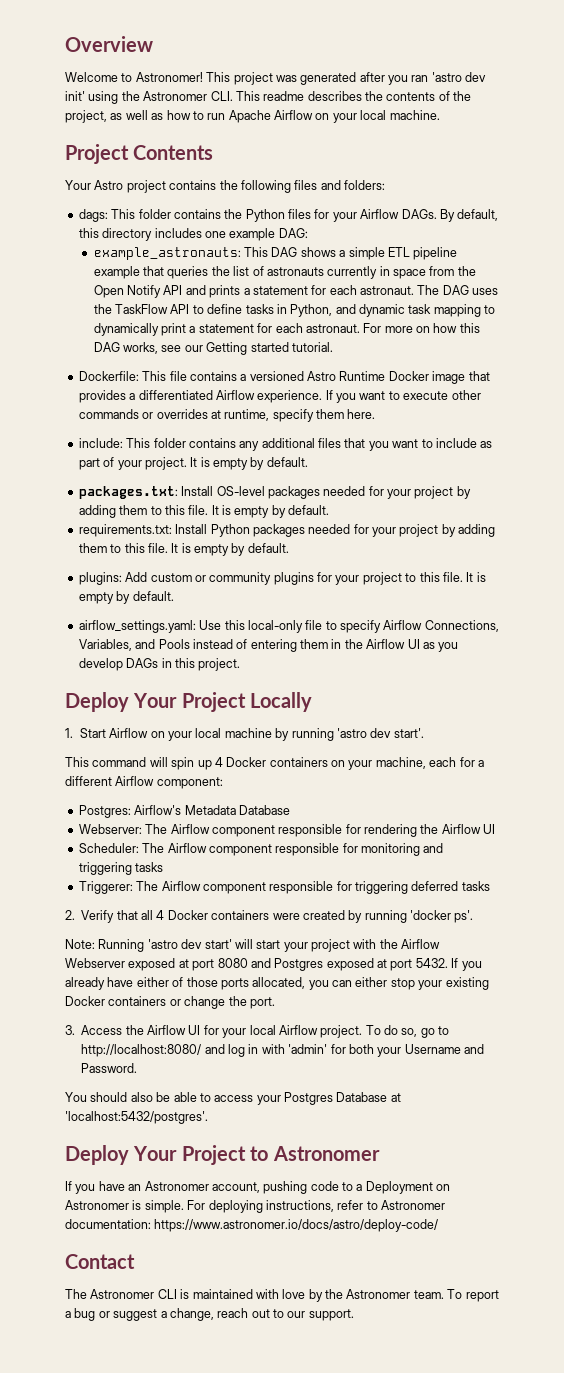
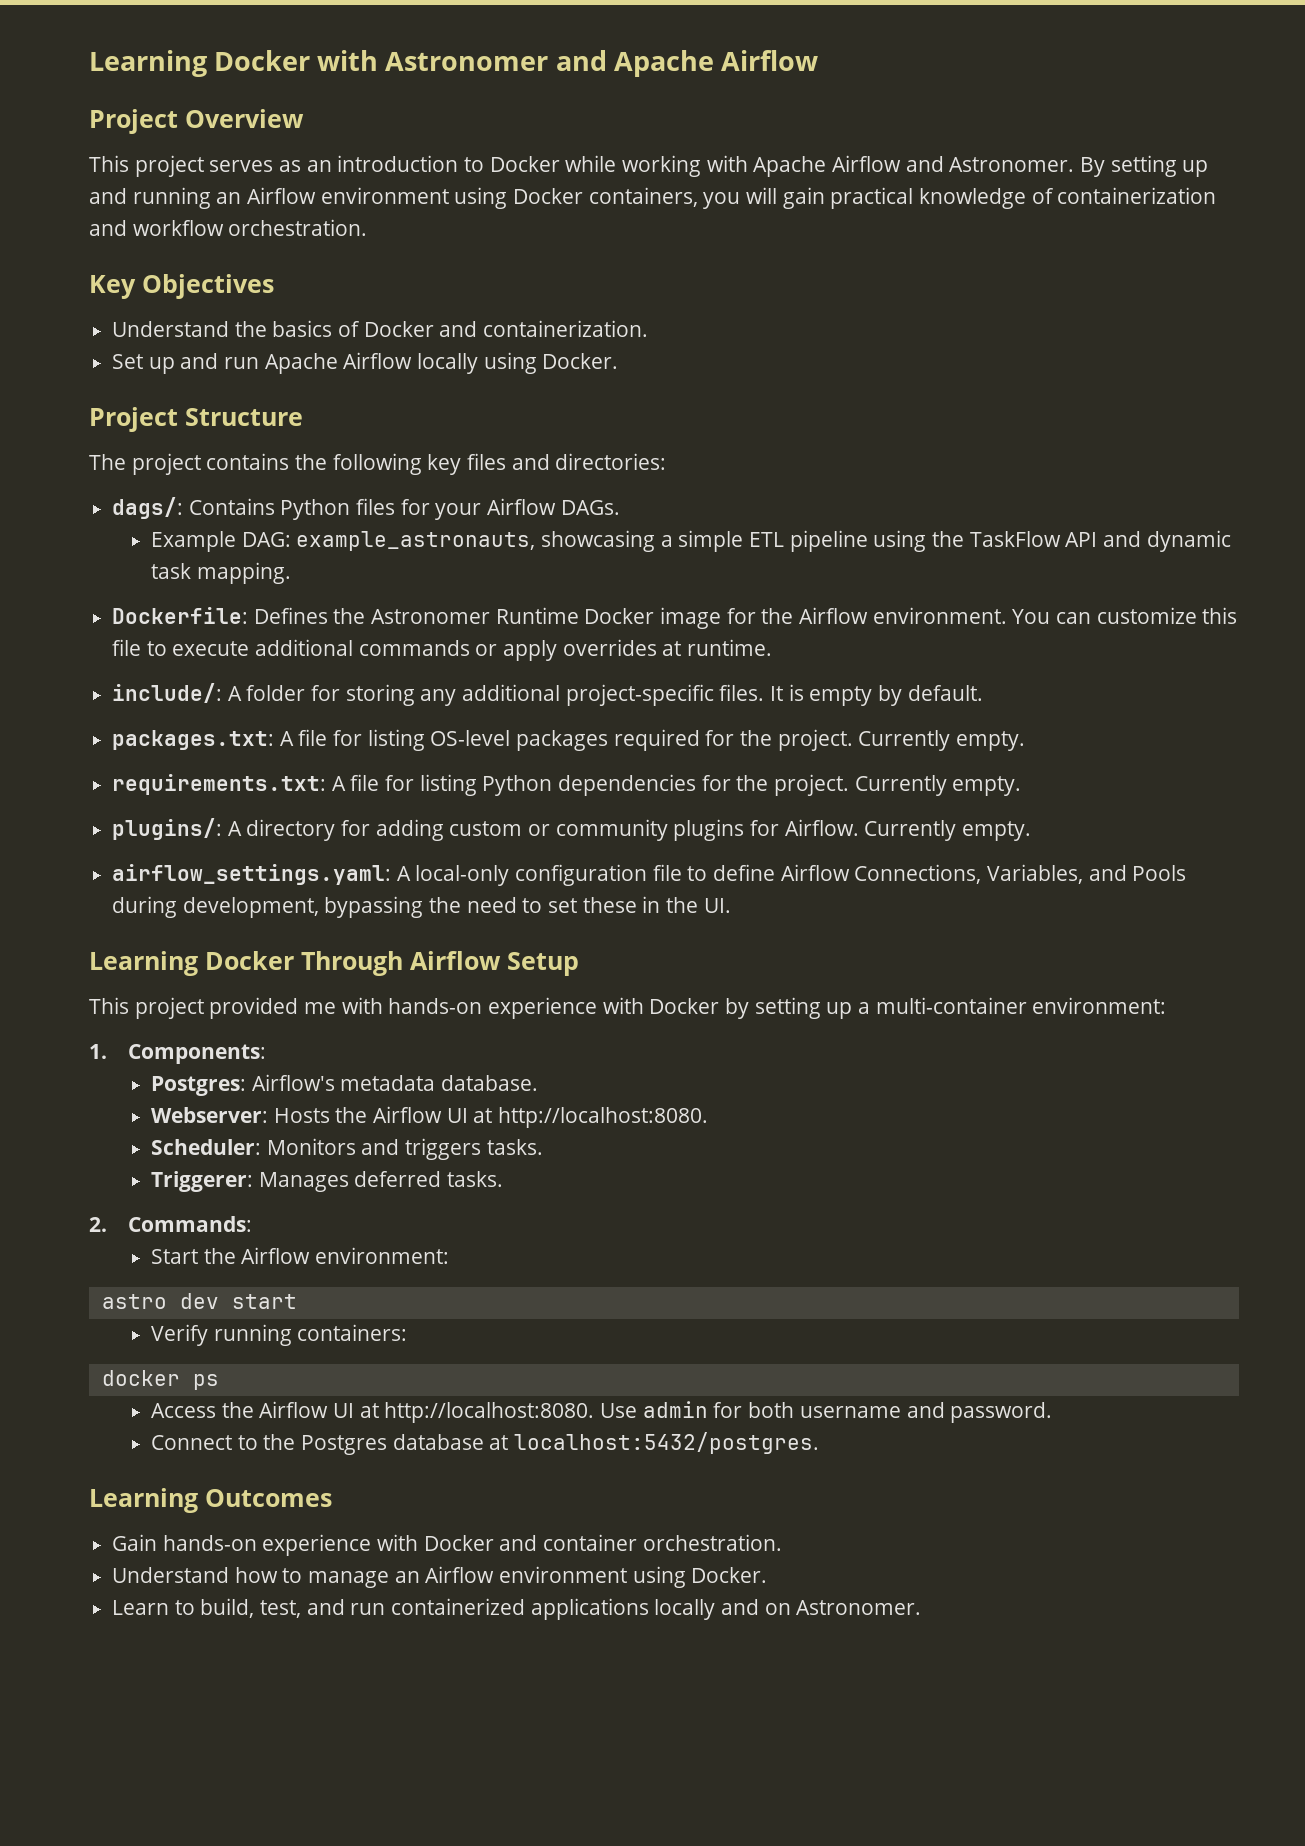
[65,36,153,52] [65,72,487,85] [65,91,472,104] [65,110,440,123] [65,144,214,164] [65,180,124,190] Overview // Welcome to Astronomer! This project was generated after you ran 'astro dev init' using the Astronomer CLI. This readme describes the contents of the project, as well as how to run Apache Airflow on your local machine. // Project Contents // Your Astro -> [89,50,818,77] [89,109,304,134] [89,155,1209,177] [89,187,1217,209] [89,219,368,236] [89,274,274,299] [112,320,649,337] [112,352,619,374] [89,407,303,432] [89,454,126,470] Learning Docker with Astronomer and Apache Airflow // Project Overview // This project serves as an introduction to Docker while working with Apache Airflow and Astronomer. By setting up and running an Airflow environment using Docker containers, you will gain practical knowledge of containerization and workflow orchestration. // Key Objectives // Understand the basics of Docker and containerization. // Set up and run Apache Airflow locally using Docker. // Project Structure // The
(291, 186) none -> [427,454,462,475] key
[344,180,385,190] [78,209,243,222] folders: // dags: This folder contains the -> [555,453,667,470] [112,497,275,519] directories: // dags/: Contains
[439,209,499,222] [78,228,308,241] [93,247,458,260] [93,266,476,279] [93,285,499,298] [93,304,496,317] [93,323,480,336] [93,342,333,355] [78,371,490,384] [78,390,386,403] By default, this directory includes one example DAG: // example_astronauts: This DAG shows a simple ETL pipeline example that queries the list of astronauts currently in space from the Open Notify API and prints a statement for each astronaut. The DAG uses the TaskFlow API to define tasks in Python, and dynamic task mapping to dynamically print a statement for each astronaut. For more on how this DAG works, see our Getting started tutorial. // Dockerfile: This file contains a versioned Astro Runtime Docker image that provides a differentiated Airflow experience. If you want -> [151,530,1231,552] [151,562,291,584] [112,607,1238,629] [112,639,142,656] // Example DAG: example_astronauts, showcasing a simple ETL pipeline using the TaskFlow API and dynamic task mapping. // Dockerfile: Defines the Astronomer Runtime Docker image for the Airflow environment. You can customize this file
[451,390,481,400] other -> [255,639,354,656] additional
(154, 415) none -> [503,640,558,661] apply
[224,409,376,422] [78,438,493,451] [78,457,187,470] runtime, specify them here. // include: This folder contains any additional files that you want to include as part of your project. -> [687,639,773,656] [112,683,765,706] runtime. // include/: A folder for storing any additional project-specific files.
[181,486,471,499] [78,505,330,518] [78,524,496,537] [78,543,289,556] [78,572,148,585] Install OS-level packages needed for your project by adding them to this file. It is empty by default. // requirements.txt: Install Python packages needed for your project by adding them to this file. It is empty by default. // plugins: Add -> [279,729,1026,751] [112,774,1022,796] [112,818,444,841] A file for listing OS-level packages required for the project. Currently empty. // requirements.txt: A file for listing Python dependencies for the project. Currently empty. // plugins/: A directory for adding
[335,572,486,585] [78,591,174,604] [78,620,381,633] your project to this file. It is empty by default. // airflow_settings.yaml: Use this local-only file to specify -> [784,819,1032,841] [112,864,776,886] Airflow. Currently empty. // airflow_settings.yaml: A local-only configuration file to define
[192,639,459,652] [78,658,241,671] [65,692,313,712] [65,728,424,741] [65,757,484,770] [65,776,223,789] [78,805,290,818] [78,824,496,837] [78,843,444,856] [78,862,164,875] [78,881,490,894] [65,910,474,923] [65,939,441,952] [65,958,482,971] [65,977,489,990] [65,996,275,1009] [65,1025,450,1038] [81,1044,484,1057] [81,1063,138,1073] [65,1092,401,1105] [65,1111,208,1124] [65,1145,380,1165] [65,1181,451,1194] [65,1200,445,1213] [65,1219,439,1232] [65,1254,135,1269] [65,1289,499,1302] [65,1308,354,1321] instead of entering them in the Airflow UI as you develop DAGs in this project. // Deploy Your Project Locally // 1. Start Airflow on your local machine by running 'astro dev start'. // This command will spin up 4 Docker containers on your machine, each for a different Airflow component: // Postgres: Airflow's Metadata Database // Webserver: The Airflow component responsible for rendering the Airflow UI // Scheduler: The Airflow component responsible for monitoring and triggering tasks // Triggerer: The Airflow component responsible for triggering deferred tasks // 2. Verify that all 4 Docker containers were created by running 'docker ps'. // Note: Running 'astro dev start' will start your project with the Airflow Webserver exposed at port 8080 and Postgres exposed at port 5432. If you already have either of those ports allocated, you can either stop your existing Docker containers or change the port. // 3. Access the Airflow UI for your local Airflow project. To do so, go to http://localhost:8080/ and log in with 'admin' for both your Username and Password. // You should also be able to access your Postgres Database at 'localhost:5432/postgres'. // Deploy Your Project to Astronomer // If you have an Astronomer account, pushing code to a Deployment on Astronomer is simple. For deploying instructions, refer to Astronomer documentation: https://www.astronomer.io/docs/astro/deploy-code/ // Contact // The Astronomer CLI is maintained with love by the Astronomer team. To report a bug or suggest a change, reach out to our support. -> [112,896,731,918] [89,951,579,976] [89,997,1167,1019] [89,1044,267,1064] [151,1074,539,1096] [151,1106,709,1128] [151,1138,543,1160] [151,1171,504,1192] [89,1216,253,1232] [151,1247,450,1264] [101,1293,297,1309] [151,1324,408,1346] [101,1370,219,1390] [151,1401,1053,1423] [151,1432,820,1455] [89,1488,332,1513] [112,1534,782,1556] [112,1566,768,1588] [112,1598,922,1620] during development, bypassing the need to set these in the UI. // Learning Docker Through Airflow Setup // This project provided me with hands-on experience with Docker by setting up a multi-container environment: // 1. Components: // Postgres: Airflow's metadata database. // Webserver: Hosts the Airflow UI at http://localhost:8080. // Scheduler: Monitors and triggers tasks. // Triggerer: Manages deferred tasks. // 2. Commands: // Start the Airflow environment: // astro dev start // Verify running containers: // docker ps // Access the Airflow UI at http://localhost:8080. Use admin for both username and password. // Connect to the Postgres database at localhost:5432/postgres. // Learning Outcomes // Gain hands-on experience with Docker and container orchestration. // Understand how to manage an Airflow environment using Docker. // Learn to build, test, and run containerized applications locally and on Astronomer.

